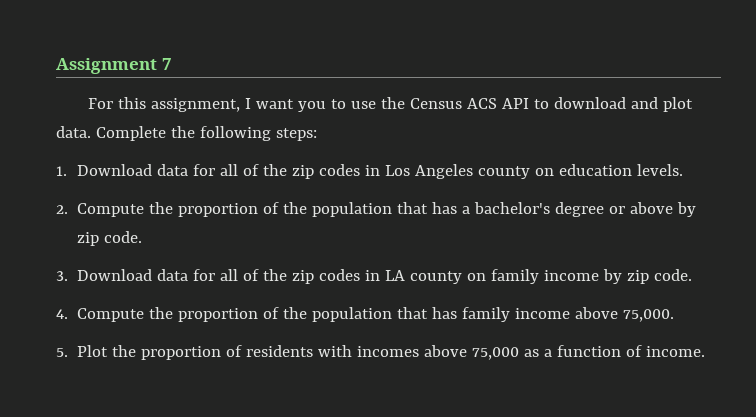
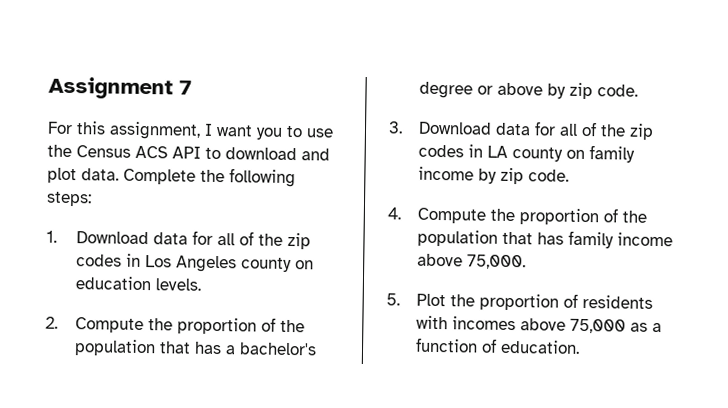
[646,346,706,357] income. -> [499,339,580,354] education.

